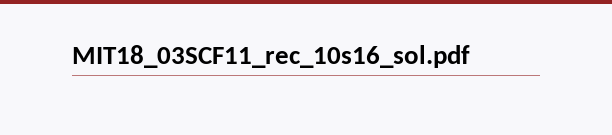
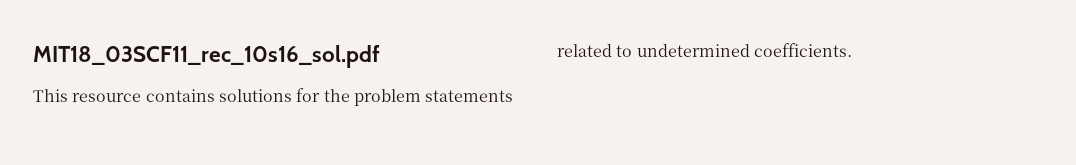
(470, 56) none -> [33,88,514,106] [557,43,852,57] // This resource contains solutions for the problem statements related to undetermined coefficients.

